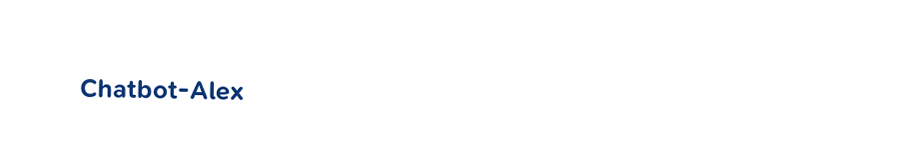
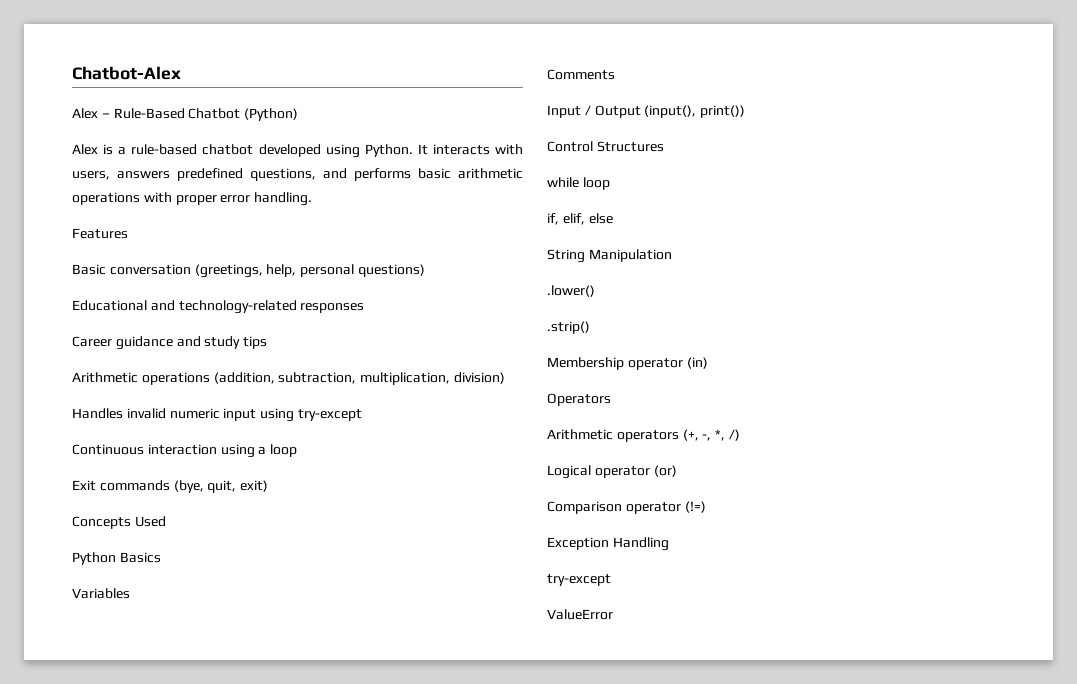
(244, 89) none -> [72,108,299,121] [72,144,524,158] [72,168,523,181] [72,192,313,206] [72,228,128,239] [72,264,425,278] [72,300,365,314] [72,336,268,350] [72,372,505,385] [72,408,362,422] [72,444,298,458] [72,480,269,493] [72,516,166,529] [72,552,161,565] [72,588,130,599] [547,69,615,80] [547,105,746,118] [547,141,664,152] [547,177,610,190] [547,213,613,225] [547,249,672,263] [547,285,595,297] [547,321,590,334] [547,357,708,370] [547,393,611,406] [547,429,740,442] [547,465,677,479] [547,501,706,514] [547,537,669,551] [547,574,611,586] [547,609,613,620] // Alex – Rule-Based Chatbot (Python) // Alex is a rule-based chatbot developed using Python. It interacts with users, answers predefined questions, and performs basic arithmetic operations with proper error handling. // Features // Basic conversation (greetings, help, personal questions) // Educational and technology-related responses // Career guidance and study tips // Arithmetic operations (addition, subtraction, multiplication, division) // Handles invalid numeric input using try-except // Continuous interaction using a loop // Exit commands (bye, quit, exit) // Concepts Used // Python Basics // Variables // Comments // Input / Output (input(), print()) // Control Structures // while loop // if, elif, else // String Manipulation // .lower() // .strip() // Membership operator (in) // Operators // Arithmetic operators (+, -, *, /) // Logical operator (or) // Comparison operator (!=) // Exception Handling // try-except // ValueError

